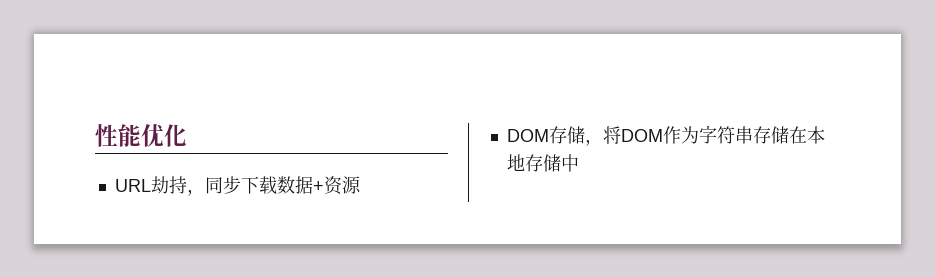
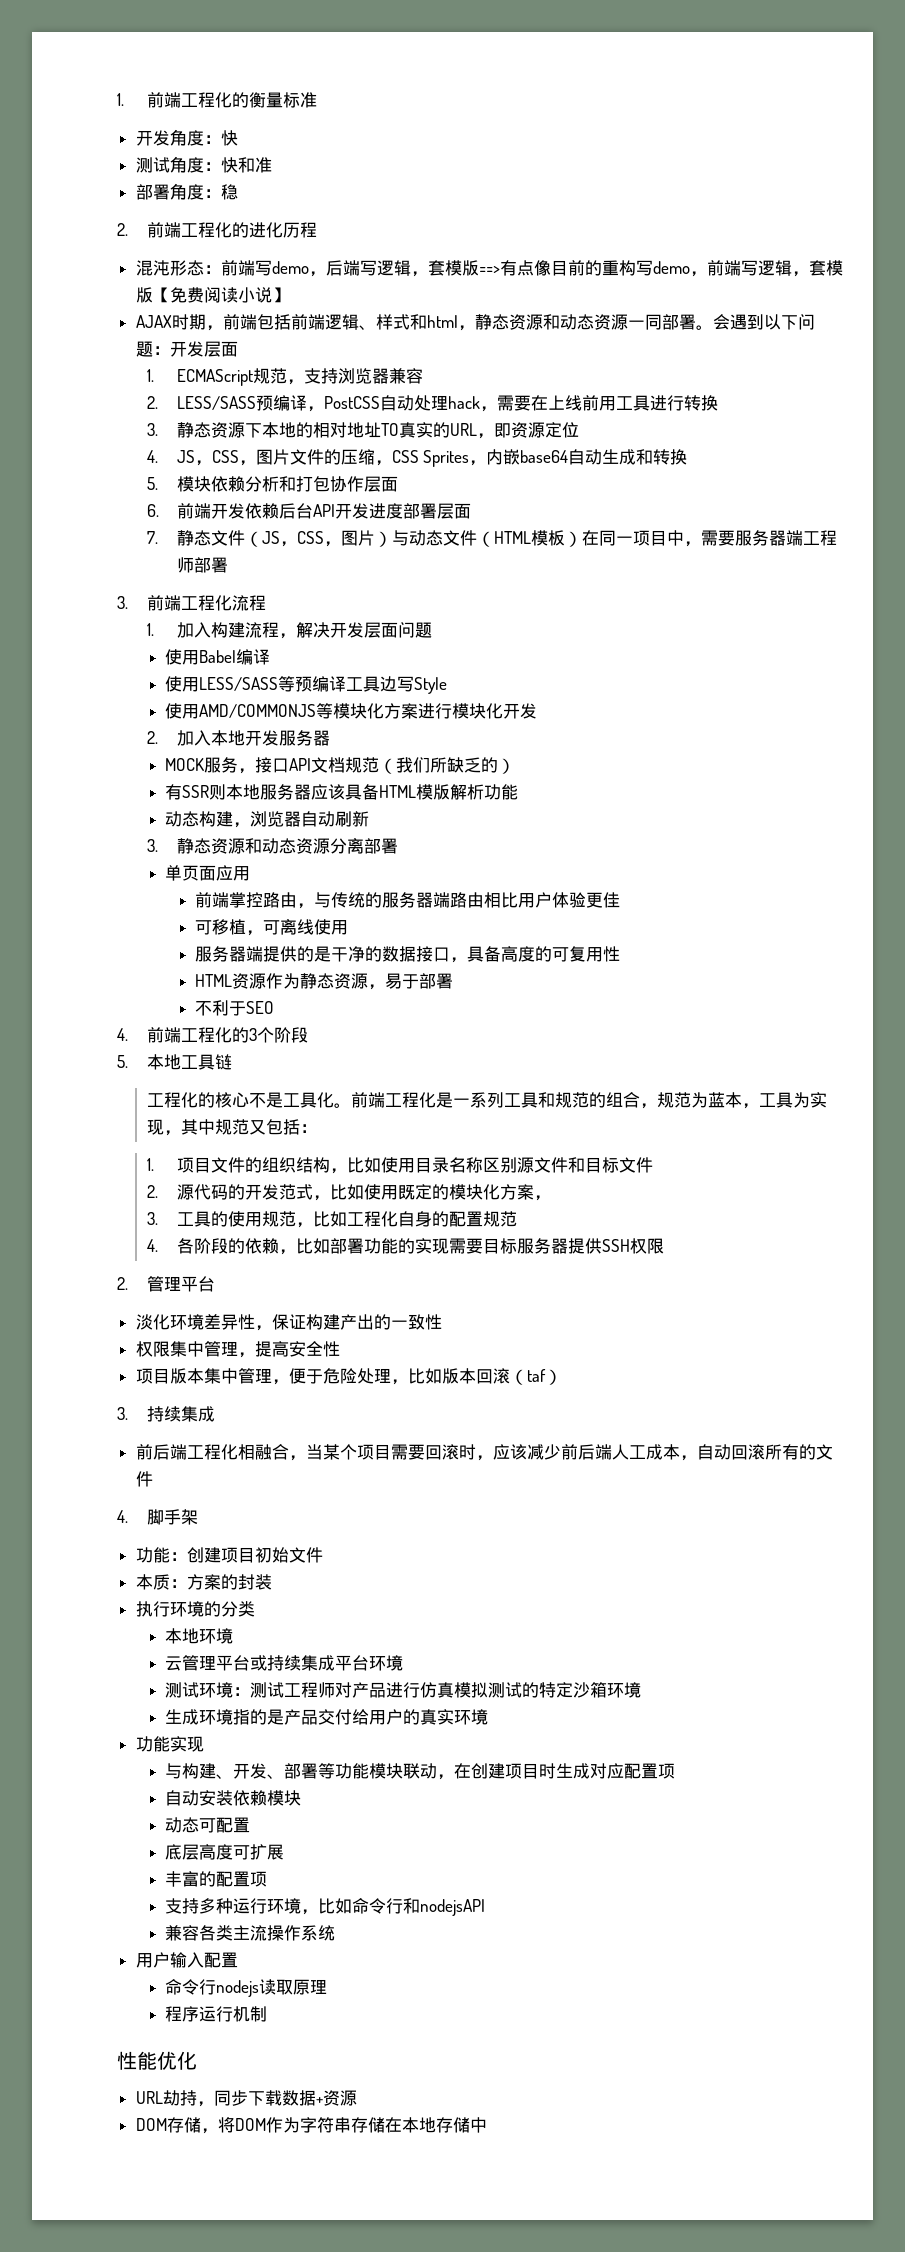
(95, 135) none -> [117,92,317,108] [135,129,238,146] [135,156,272,173] [135,183,238,200] [117,222,317,238] [135,260,843,277] [135,287,289,303] [135,314,815,331] [135,341,238,357] [146,368,423,386] [146,395,718,412] [146,422,579,439] [146,449,688,467] [146,476,398,492] [146,503,471,519] [146,530,837,547] [176,557,228,573] [117,595,266,611] [146,622,432,639] [165,649,271,665] [165,676,448,694] [165,703,538,719] [146,730,330,746] [165,757,516,774] [165,784,519,800] [165,811,370,828] [146,838,398,854] [165,865,251,881] [195,892,621,909] [195,919,349,936] [195,946,621,963] [195,973,454,990] [195,1000,275,1016] [117,1027,308,1043] [117,1054,232,1070] [146,1092,827,1109] [146,1119,317,1136] [146,1157,653,1174] [146,1184,551,1201] [146,1211,517,1228] [146,1238,664,1255] [117,1276,215,1292] [135,1314,442,1331] [135,1341,340,1358] [135,1368,562,1385] [117,1406,215,1422] [135,1444,833,1461] [135,1471,153,1487] [117,1509,198,1525] [135,1547,323,1563] [135,1574,272,1590] [135,1601,255,1617] [165,1628,234,1644] [165,1655,404,1671] [165,1682,642,1698] [165,1709,489,1725] [135,1736,204,1752] [165,1763,676,1780] [165,1790,302,1806] [165,1817,251,1833] [165,1844,285,1860] [165,1871,268,1887] [165,1898,486,1916] [165,1925,336,1941] [135,1952,238,1968] [165,1979,328,1997] [165,2006,268,2022] 1.前端工程化的衡量标准 // 开发角度：快 // 测试角度：快和准 // 部署角度：稳 // 2.前端工程化的进化历程 // 混沌形态：前端写demo，后端写逻辑，套模版==>有点像目前的重构写demo，前端写逻辑，套模版【免费阅读小说】 // AJAX时期，前端包括前端逻辑、样式和html，静态资源和动态资源一同部署。会遇到以下问题：开发层面 // 1. ECMAScript规范，支持浏览器兼容 // 2. LESS/SASS预编译，PostCSS自动处理hack，需要在上线前用工具进行转换 // 3.静态资源下本地的相对地址TO真实的URL，即资源定位 // 4. JS，CSS，图片文件的压缩，CSS Sprites，内嵌base64自动生成和转换 // 5.模块依赖分析和打包协作层面 // 6.前端开发依赖后台API开发进度部署层面 // 7.静态文件（JS，CSS，图片）与动态文件（HTML模板）在同一项目中，需要服务器端工程师部署 // 3.前端工程化流程 // 1.加入构建流程，解决开发层面问题 // 使用Babel编译 // 使用LESS/SASS等预编译工具边写Style // 使用AMD/COMMONJS等模块化方案进行模块化开发 // 2.加入本地开发服务器 // MOCK服务，接口API文档规范（我们所缺乏的） // 有SSR则本地服务器应该具备HTML模版解析功能 // 动态构建，浏览器自动刷新 // 3.静态资源和动态资源分离部署 // 单页面应用 // 前端掌控路由，与传统的服务器端路由相比用户体验更佳 // 可移植，可离线使用 // 服务器端提供的是干净的数据接口，具备高度的可复用性 // HTML资源作为静态资源，易于部署 // 不利于SEO // 4.前端工程化的3个阶段 // 5.本地工具链 // 工程化的核心不是工具化。前端工程化是一系列工具和规范的组合，规范为蓝本，工具为实现，其中规范又包括： // 1.项目文件的组织结构，比如使用目录名称区别源文件和目标文件 // 2.源代码的开发范式，比如使用既定的模块化方案， // 3.工具的使用规范，比如工程化自身的配置规范 // 4.各阶段的依赖，比如部署功能的实现需要目标服务器提供SSH权限 // 2.管理平台 // 淡化环境差异性，保证构建产出的一致性 // 权限集中管理，提高安全性 // 项目版本集中管理，便于危险处理，比如版本回滚（taf） // 3.持续集成 // 前后端工程化相融合，当某个项目需要回滚时，应该减少前后端人工成本，自动回滚所有的文件 // 4.脚手架 // 功能：创建项目初始文件 // 本质：方案的封装 // 执行环境的分类 // 本地环境 // 云管理平台或持续集成平台环境 // 测试环境：测试工程师对产品进行仿真模拟测试的特定沙箱环境 // 生成环境指的是产品交付给用户的真实环境 // 功能实现 // 与构建、开发、部署等功能模块联动，在创建项目时生成对应配置项 // 自动安装依赖模块 // 动态可配置 // 底层高度可扩展 // 丰富的配置项 // 支持多种运行环境，比如命令行和nodejsAPI // 兼容各类主流操作系统 // 用户输入配置 // 命令行nodejs读取原理 // 程序运行机制 //

